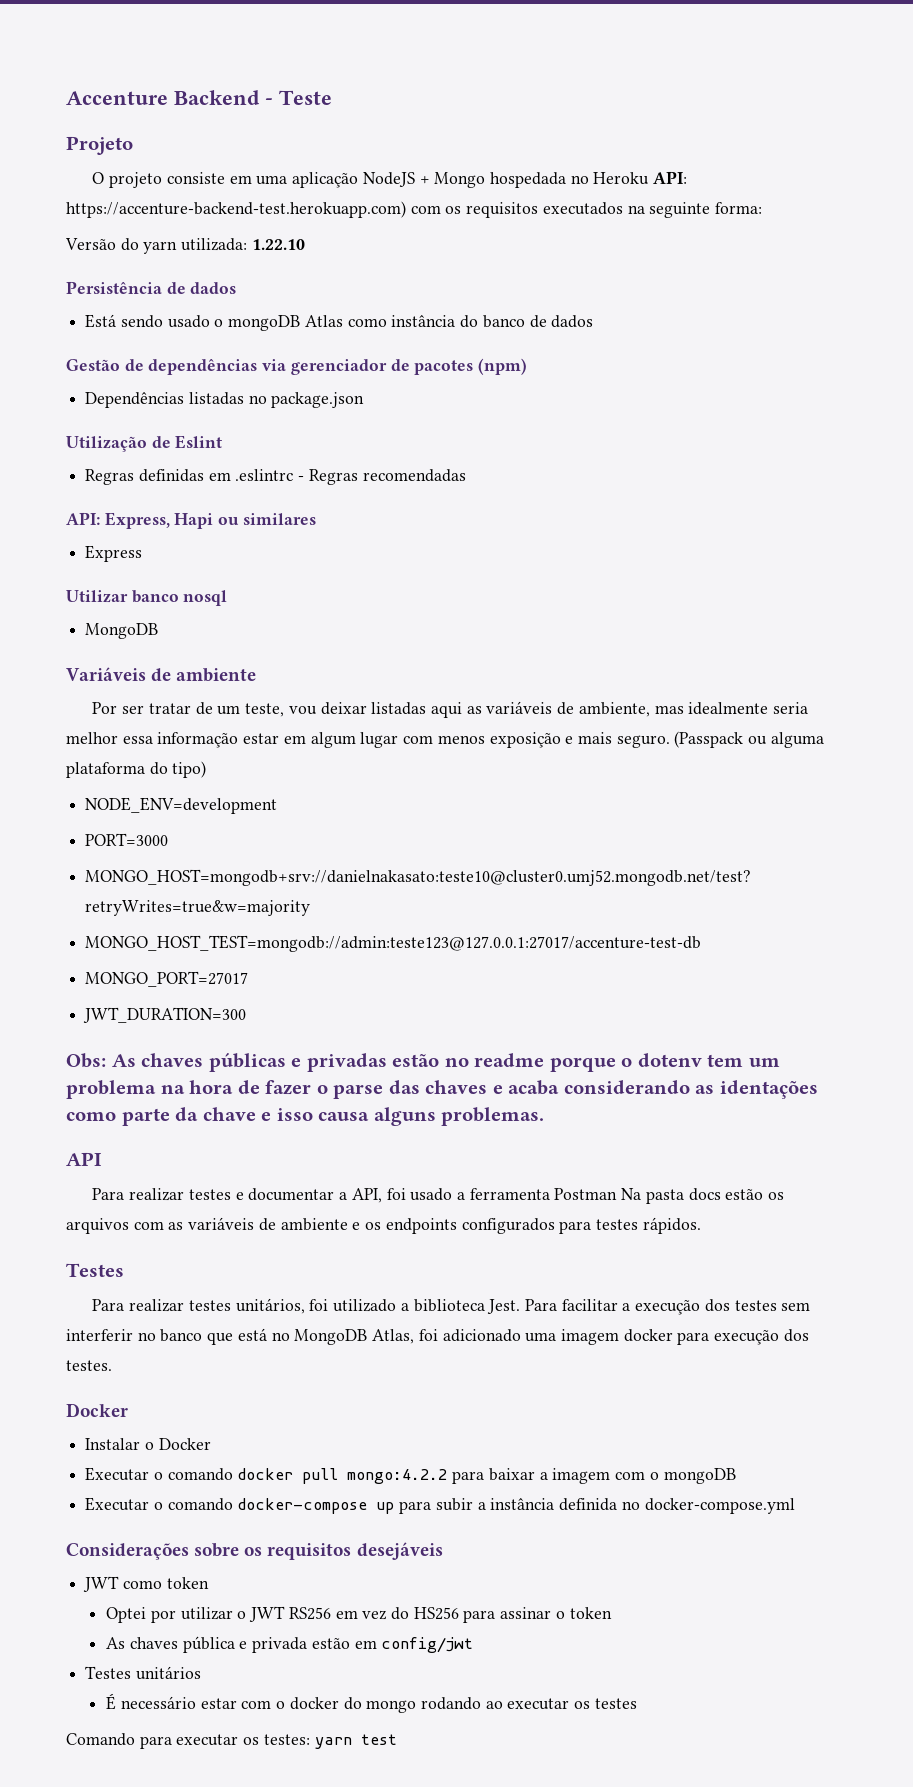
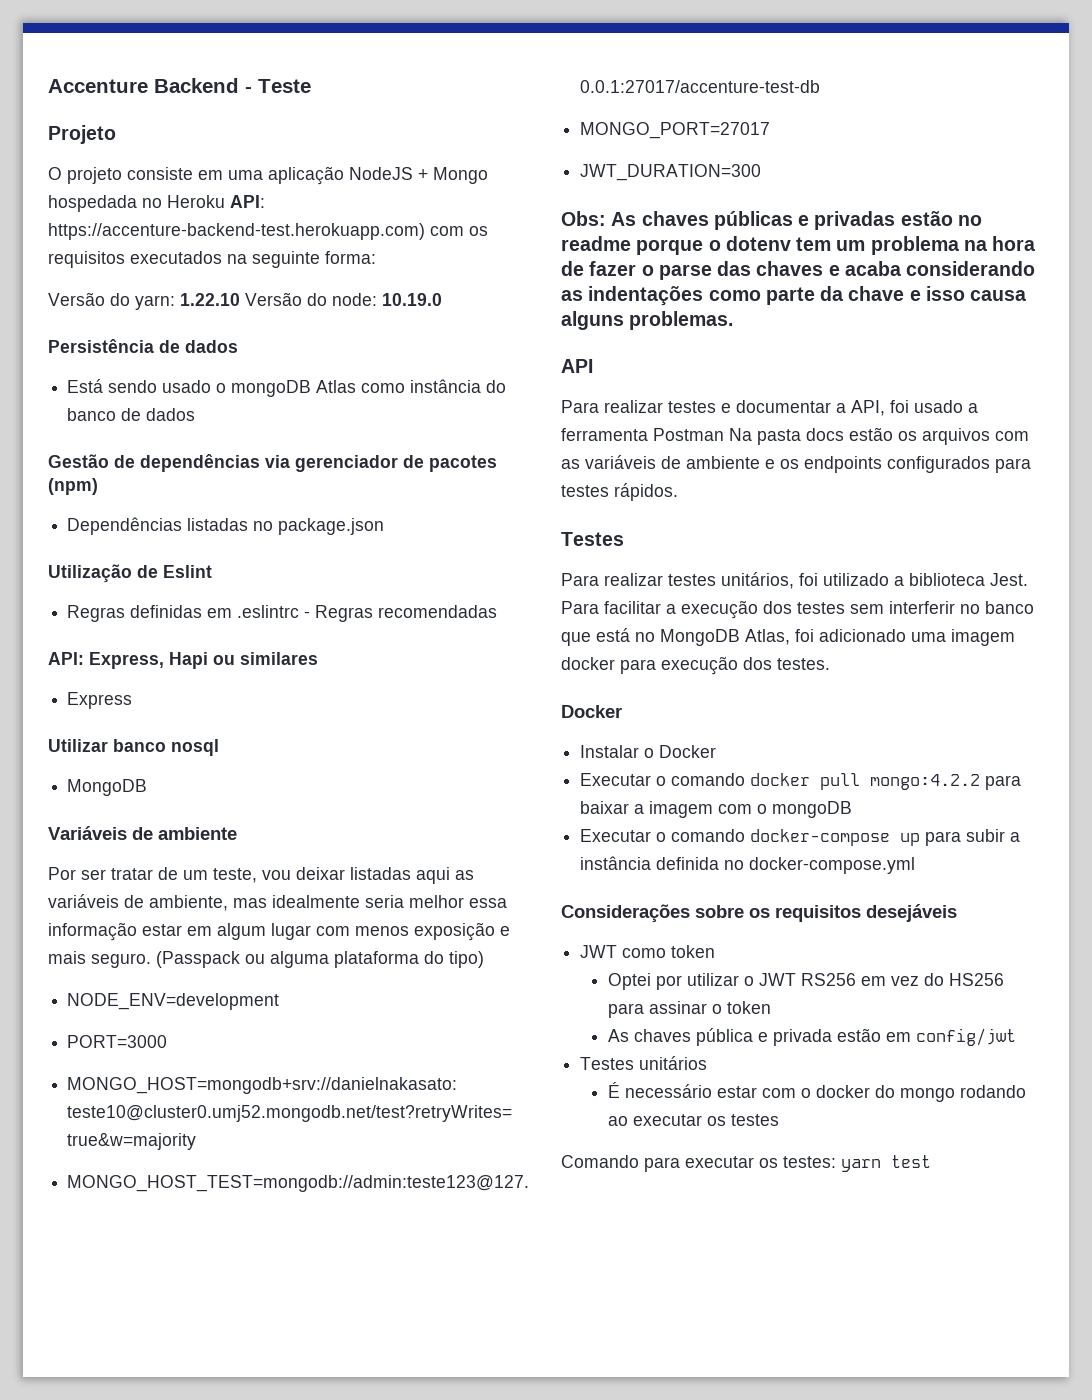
[143,238,248,254] yarn utilizada: -> [135,295,175,310] yarn:
(305, 244) none -> [245,292,442,306] Versão do node: 10.19.0
[719,1080,818,1099] identações -> [588,286,704,306] indentações

